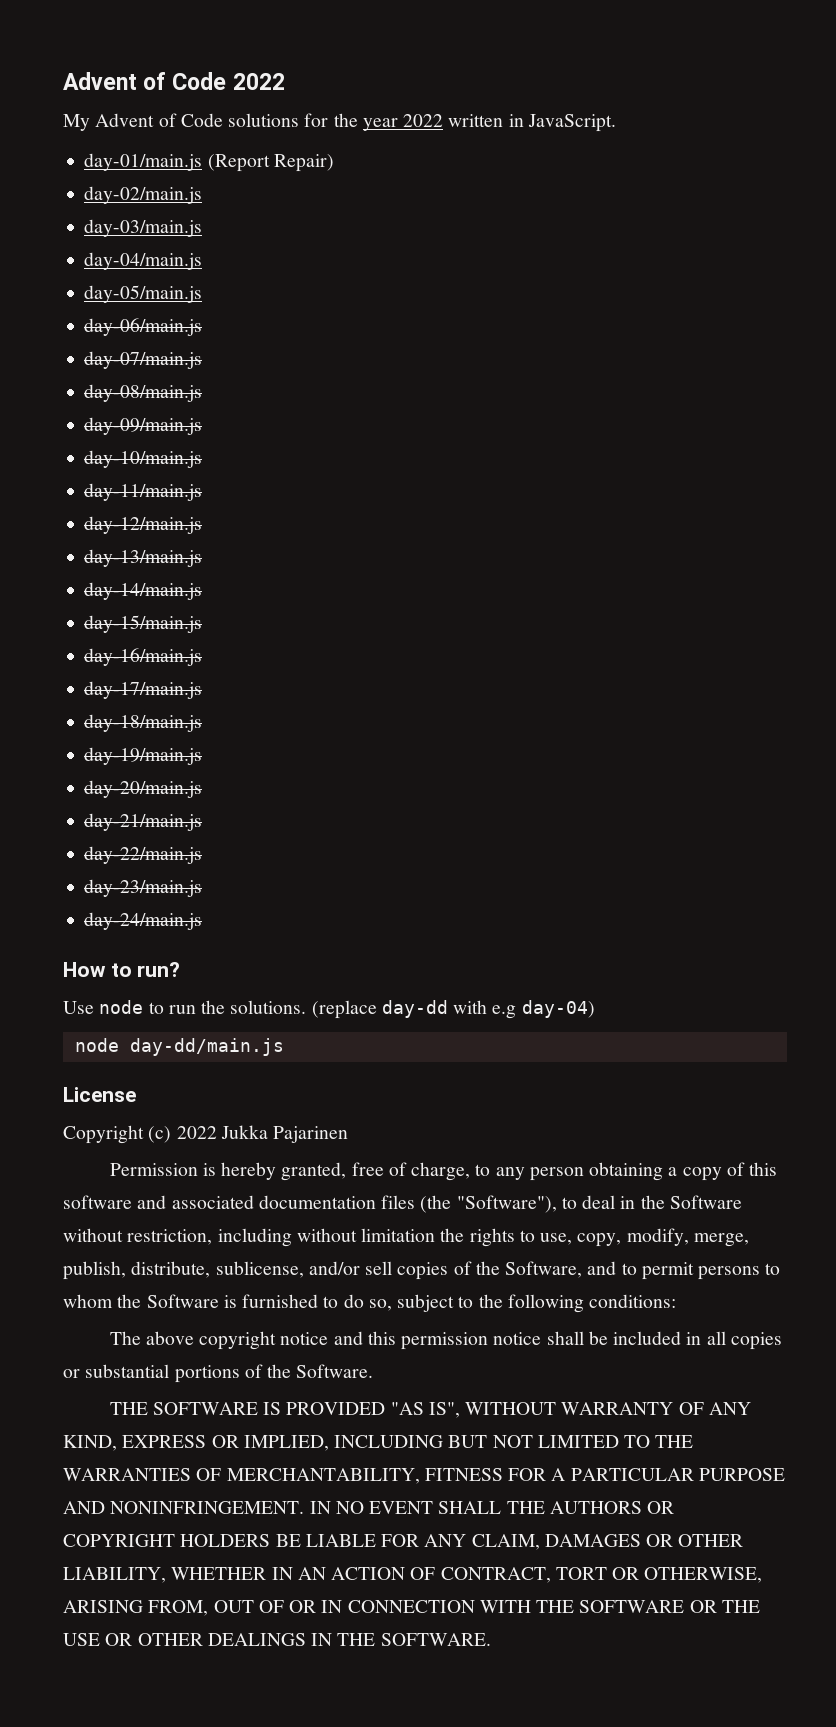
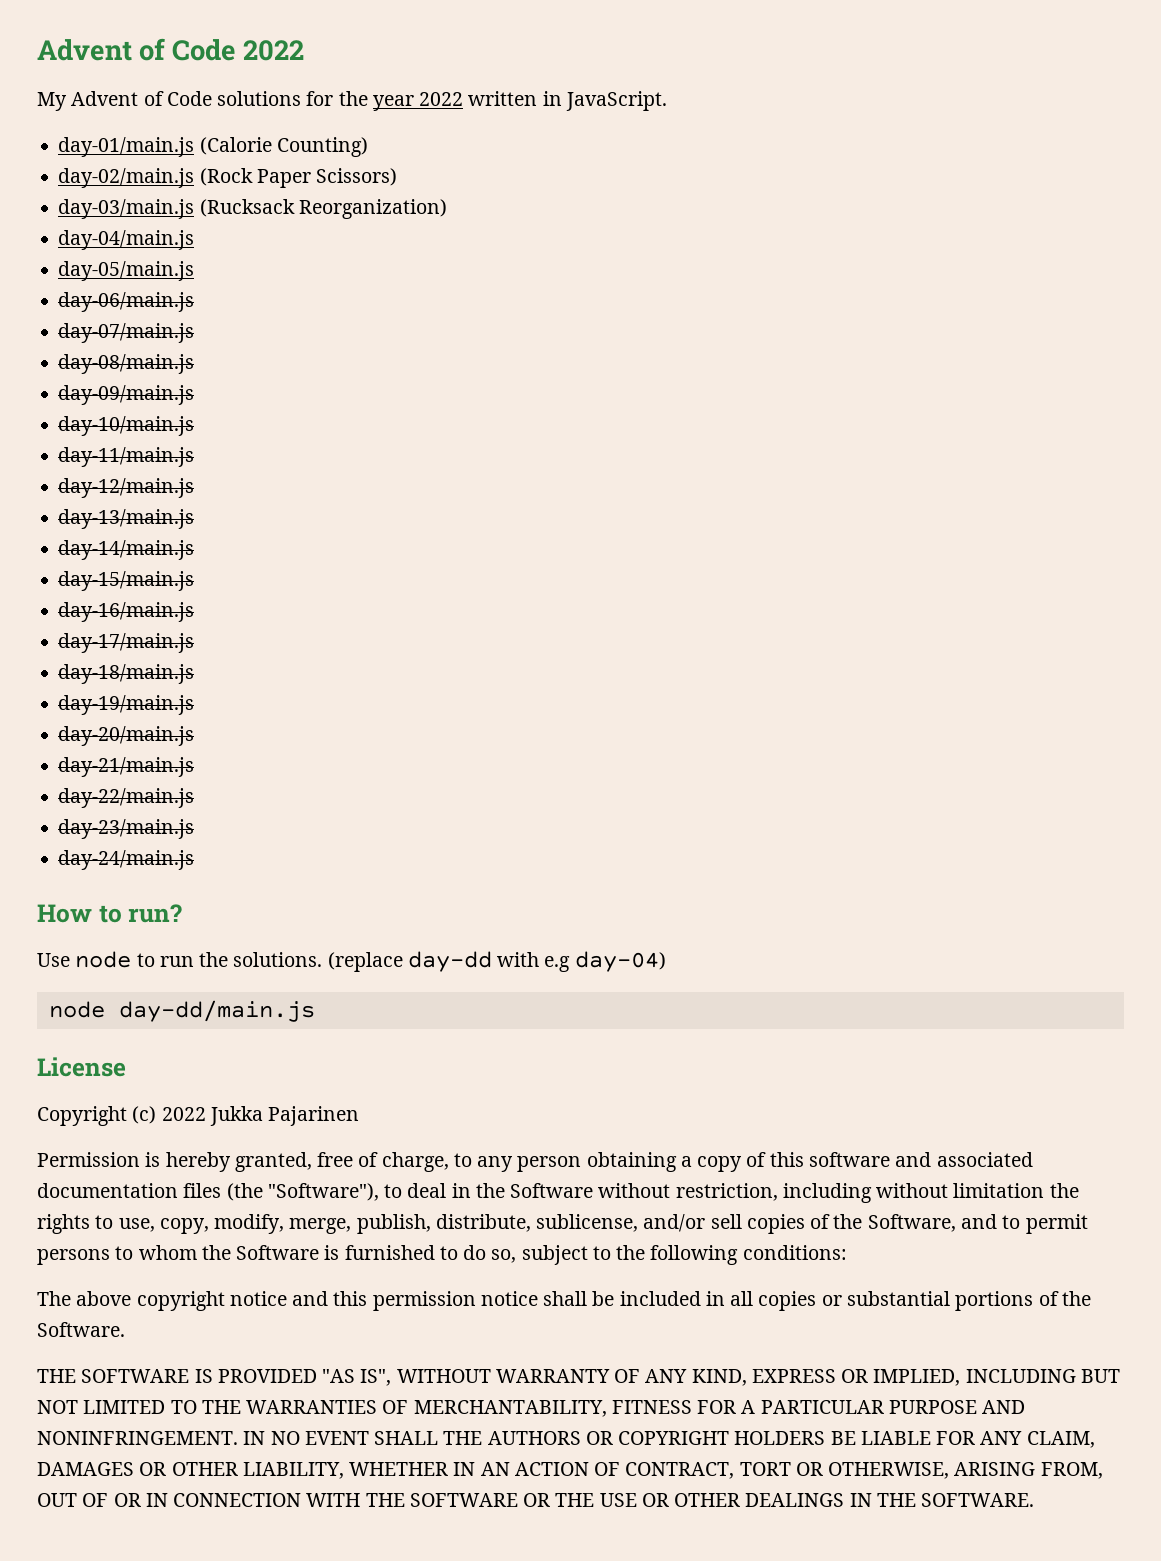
[207,154,334,172] (Report Repair) -> [199,137,368,157] (Calorie Counting)
(203, 195) none -> [199,168,398,188] (Rock Paper Scissors)
(203, 228) none -> [199,199,447,219] (Rucksack Reorganization)

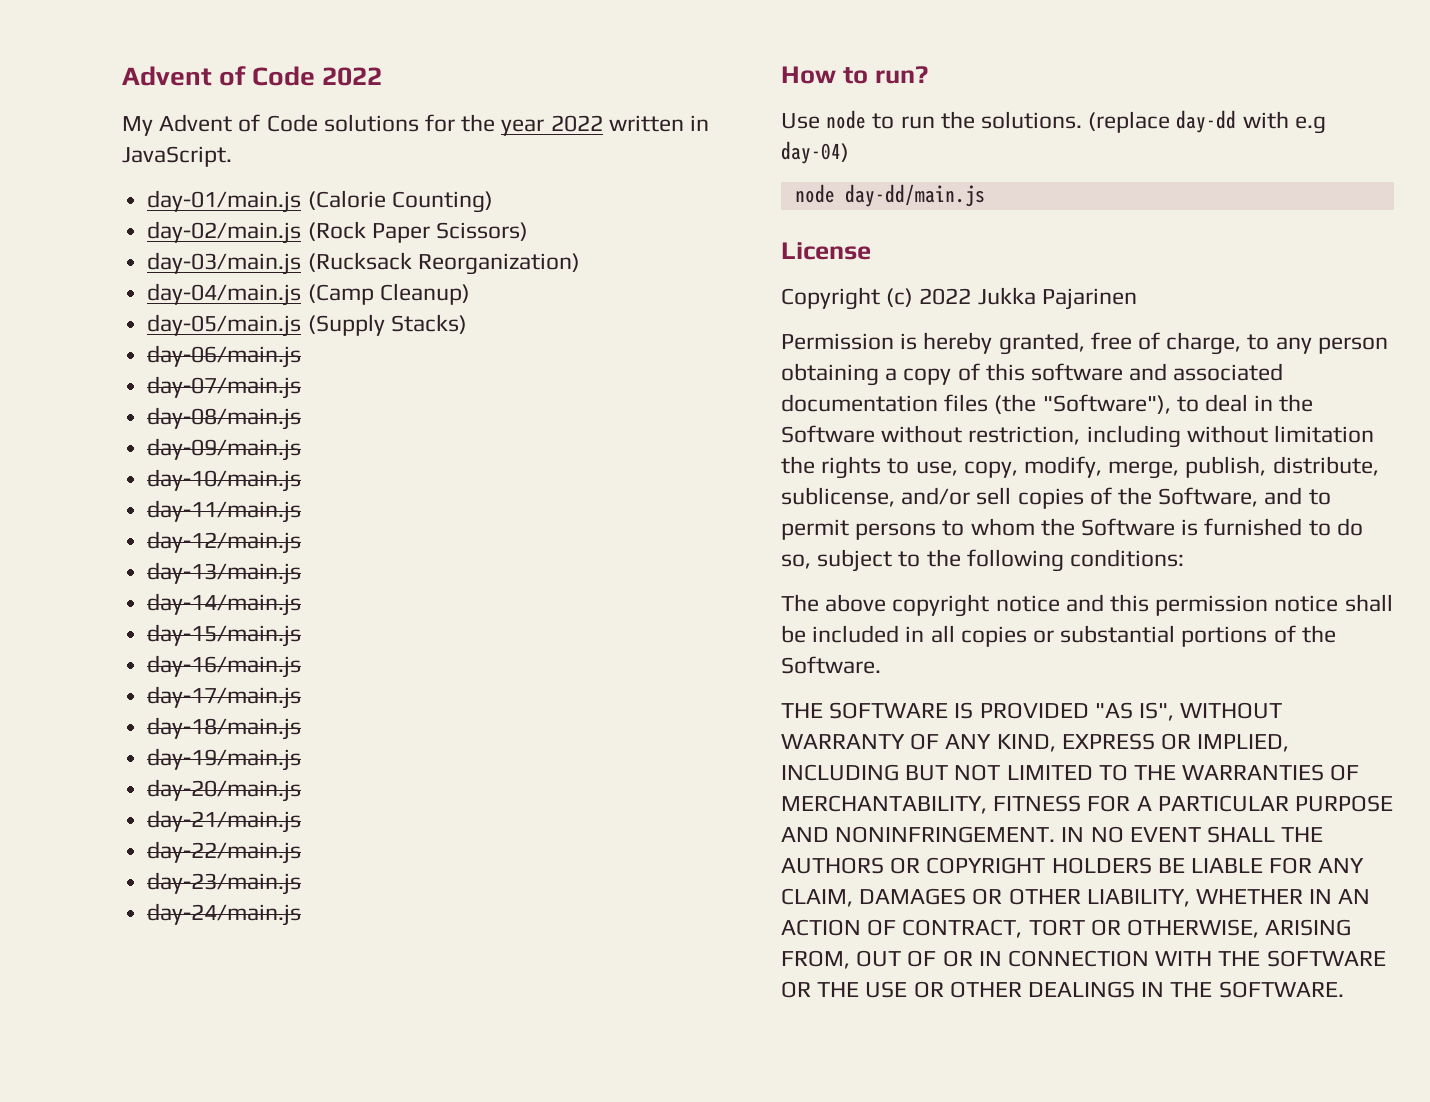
(195, 240) none -> [307,283,470,305] (Camp Cleanup)
(195, 271) none -> [307,314,467,336] (Supply Stacks)

